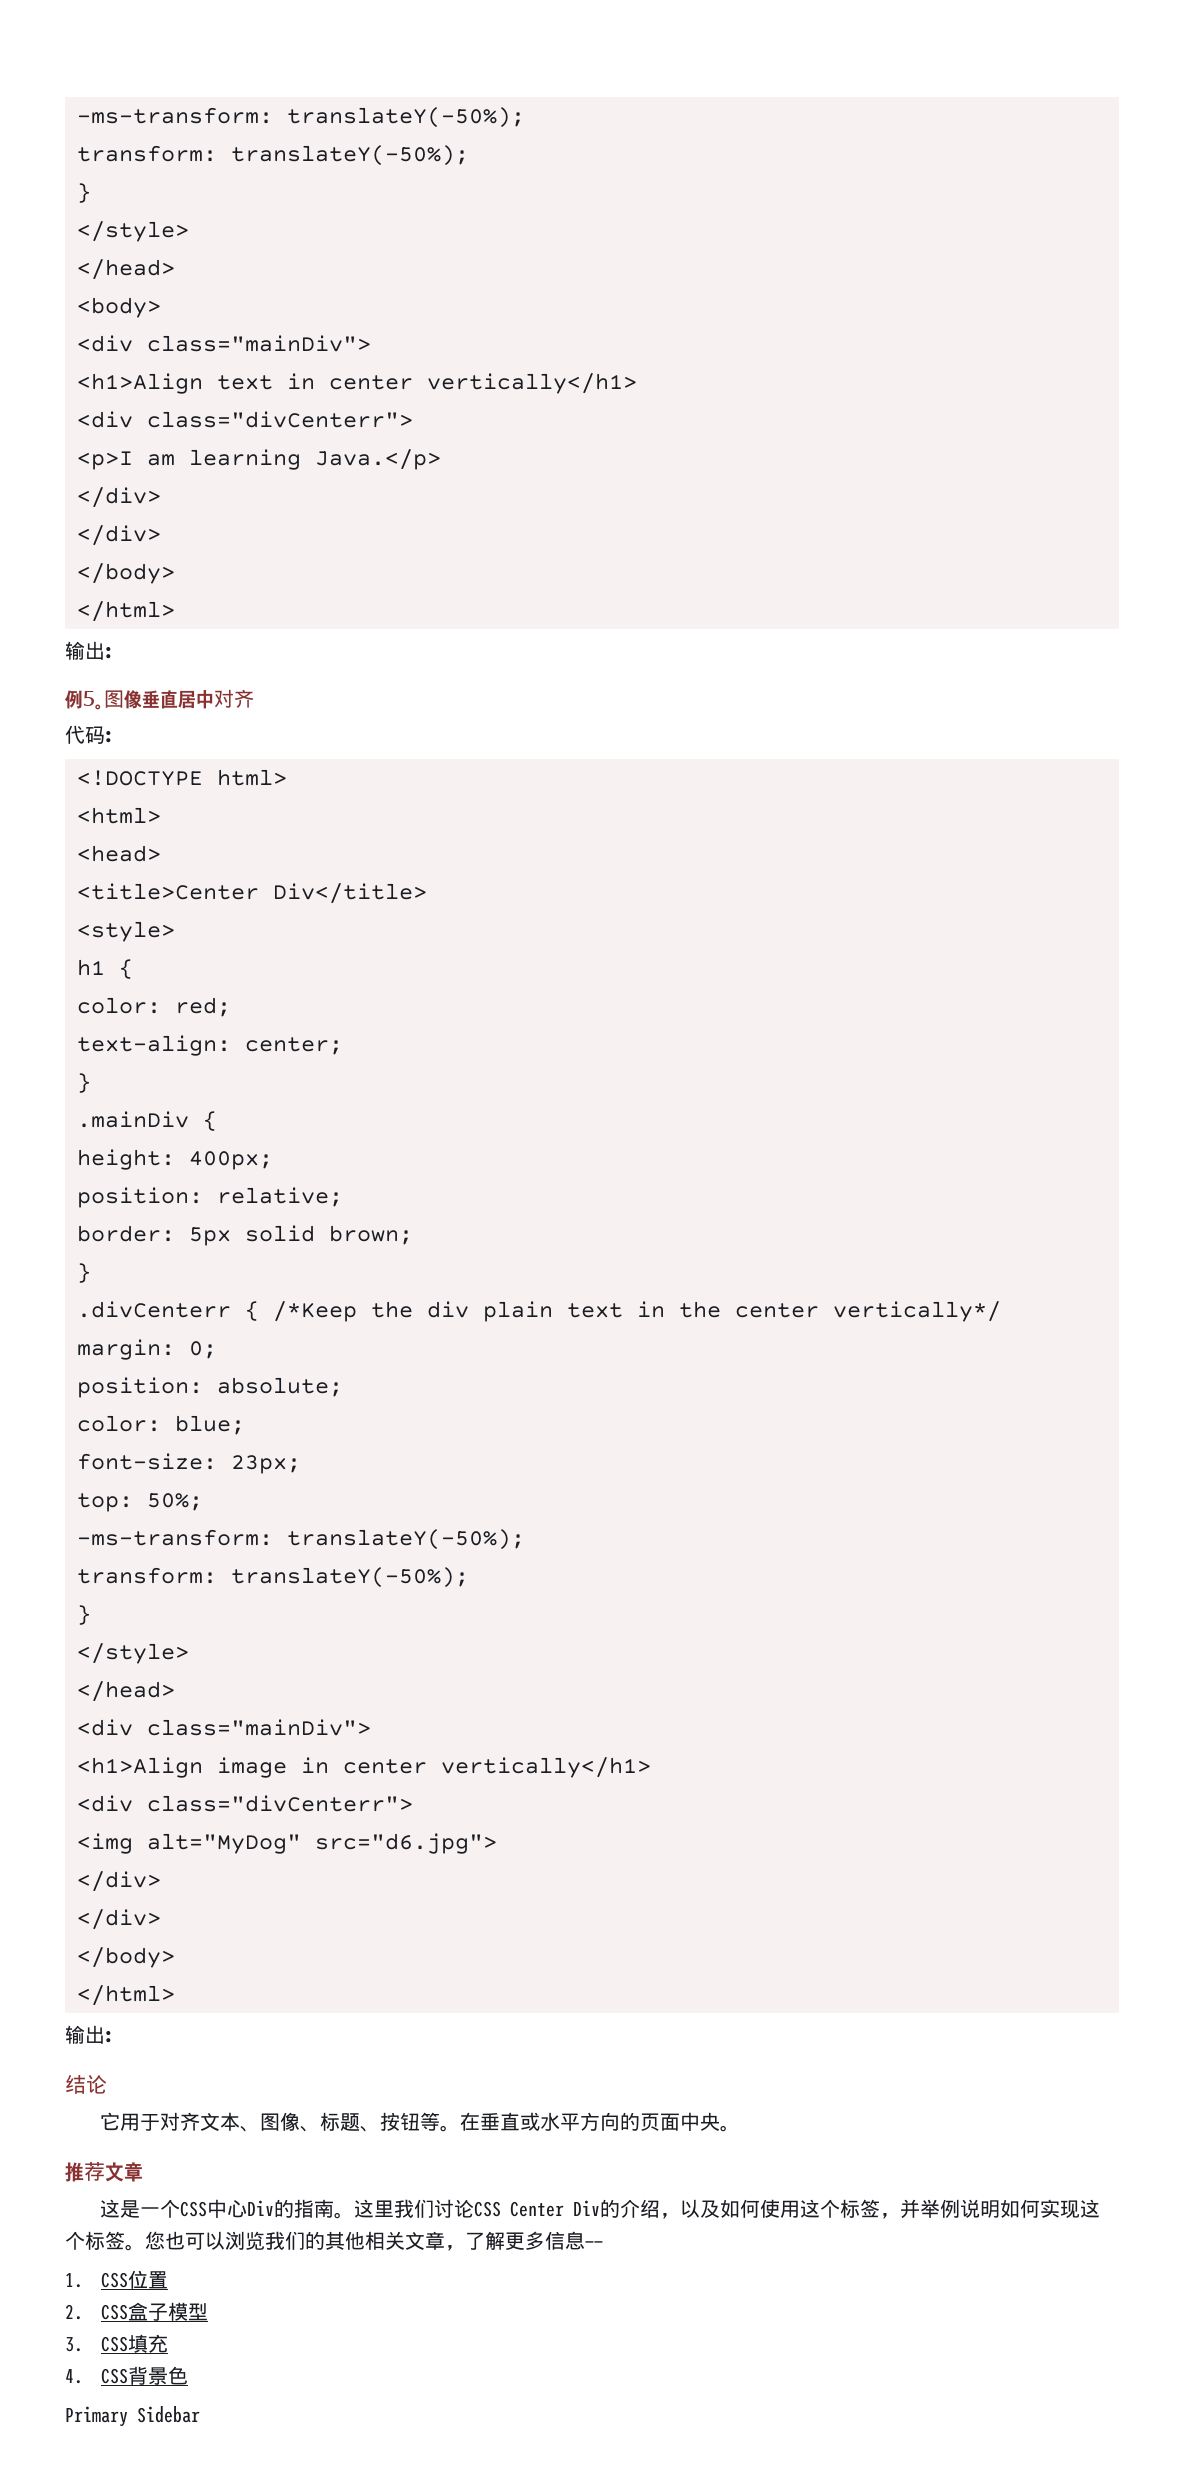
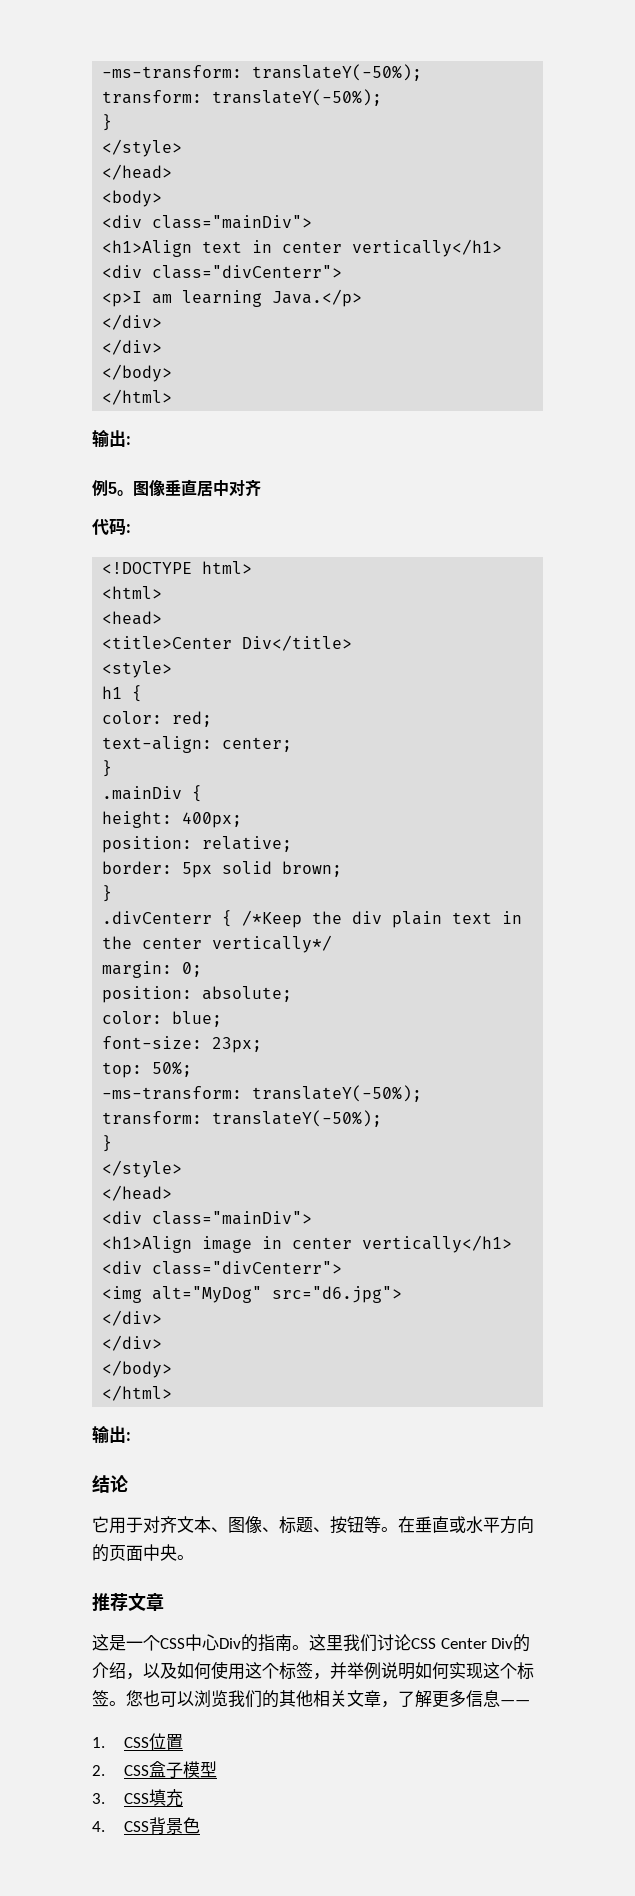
[65,2406,200,2427] // Primary Sidebar -> (201, 1825) none

